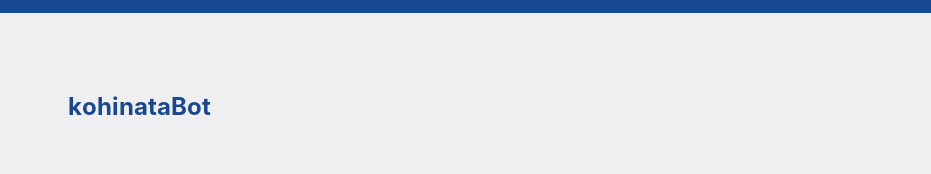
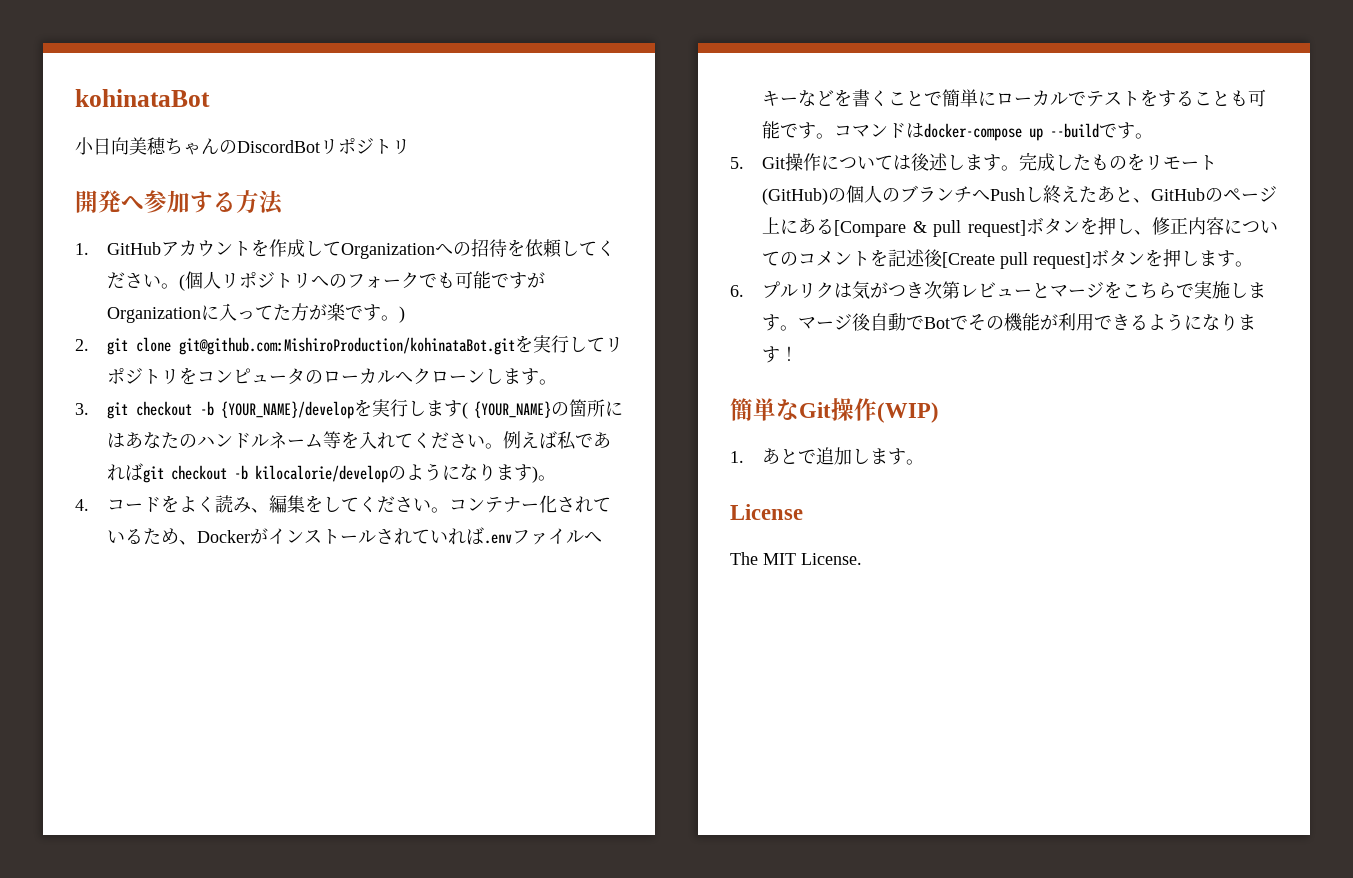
(211, 105) none -> [75,137,410,155] [75,190,284,215] [75,239,616,259] [107,271,546,291] [107,303,406,323] [75,335,623,355] [107,367,558,385] [75,399,623,419] [107,431,612,450] [107,463,557,483] [75,495,612,513] [107,527,603,545] [762,89,1267,107] [762,121,1154,141] [730,152,1218,171] [762,185,1278,205] [762,217,1278,237] [762,249,1254,269] [730,281,1267,299] [762,313,1257,332] [762,346,799,363] [730,398,939,423] [730,447,925,465] [730,504,803,520] [730,552,862,565] // 小日向美穂ちゃんのDiscordBotリポジトリ // 開発へ参加する方法 // 1. GitHubアカウントを作成してOrganizationへの招待を依頼してください。(個人リポジトリへのフォークでも可能ですがOrganizationに入ってた方が楽です。) // 2. git clone git@github.com:MishiroProduction/kohinataBot.gitを実行してリポジトリをコンピュータのローカルへクローンします。 // 3. git checkout -b {YOUR_NAME}/developを実行します( {YOUR_NAME}の箇所にはあなたのハンドルネーム等を入れてください。例えば私であればgit checkout -b kilocalorie/developのようになります)。 // 4.コードをよく読み、編集をしてください。コンテナー化されているため、Dockerがインストールされていれば.envファイルへキーなどを書くことで簡単にローカルでテストをすることも可能です。コマンドはdocker-compose up --buildです。 // 5. Git操作については後述します。完成したものをリモート(GitHub)の個人のブランチへPushし終えたあと、GitHubのページ上にある[Compare & pull request]ボタンを押し、修正内容についてのコメントを記述後[Create pull request]ボタンを押します。 // 6.プルリクは気がつき次第レビューとマージをこちらで実施します。マージ後自動でBotでその機能が利用できるようになります！ // 簡単なGit操作(WIP) // 1.あとで追加します。 // License // The MIT License.

